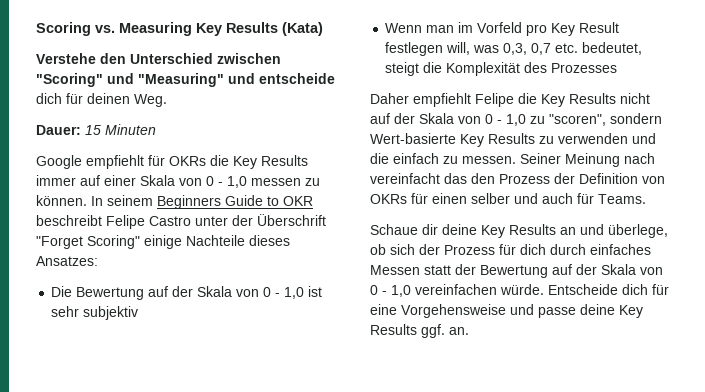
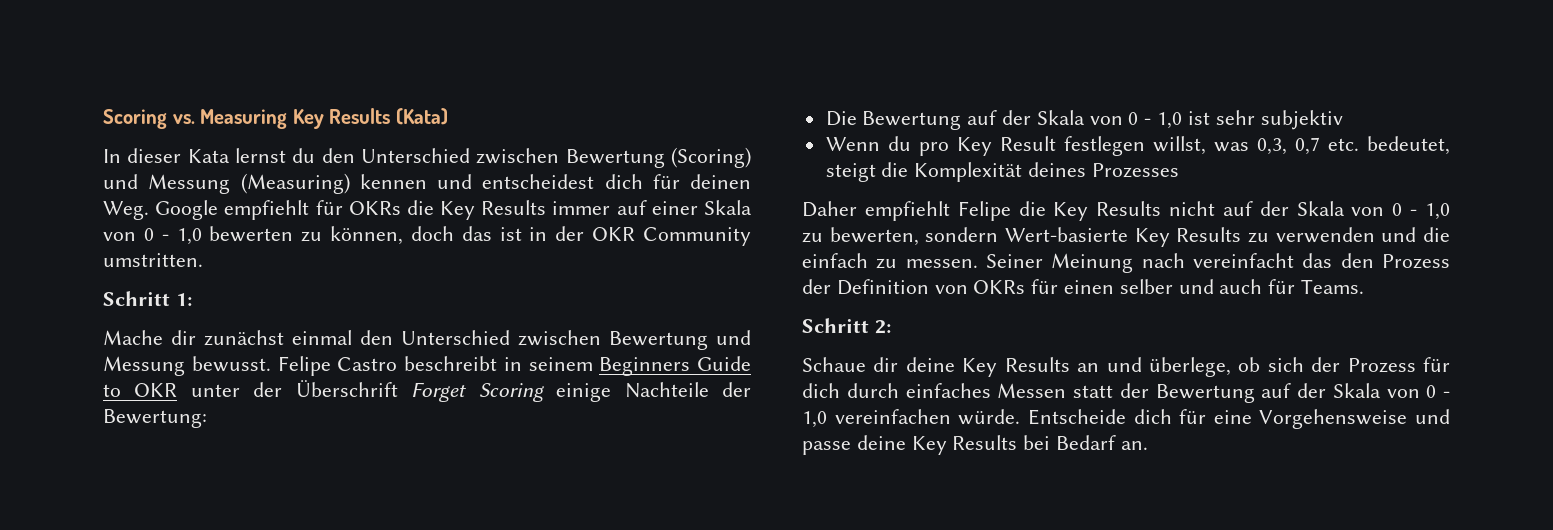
[36,53,281,64] [36,73,335,87] Verstehe den Unterschied zwischen "Scoring" und "Measuring" und entscheide -> [103,147,751,168] [103,173,595,194] In dieser Kata lernst du den Unterschied zwischen Bewertung (Scoring) und Messung (Measuring) kennen und entscheidest
[36,124,156,135] // Dauer: 15 Minuten // -> (149, 210) none
[251,178,320,186] [36,195,103,206] messen zu können. In -> [209,226,751,246] [103,253,203,267] [103,291,192,306] [103,330,751,350] [103,356,522,376] bewerten zu können, doch das ist in der OKR Community umstritten. // Schritt 1: // Mache dir zunächst einmal den Unterschied zwischen Bewertung und Messung bewusst. Felipe Castro beschreibt in
[36,214,326,229] [36,235,290,249] [36,256,98,266] beschreibt Felipe Castro unter der Überschrift "Forget Scoring" einige Nachteile dieses Ansatzes: -> [190,380,752,402] [103,409,207,428] unter der Überschrift Forget Scoring einige Nachteile der Bewertung:
[426,22,523,33] man im Vorfeld -> [887,136,911,151] du
[446,42,471,55] will, -> [1152,136,1206,155] willst,
[524,62,548,73] des -> [1028,162,1087,177] deines
[549,114,606,126] "scoren", -> [829,227,919,246] bewerten,
(646, 199) none -> [802,318,891,334] // Schritt 2:
[421,324,445,338] ggf. -> [1023,435,1117,450] bei Bedarf

